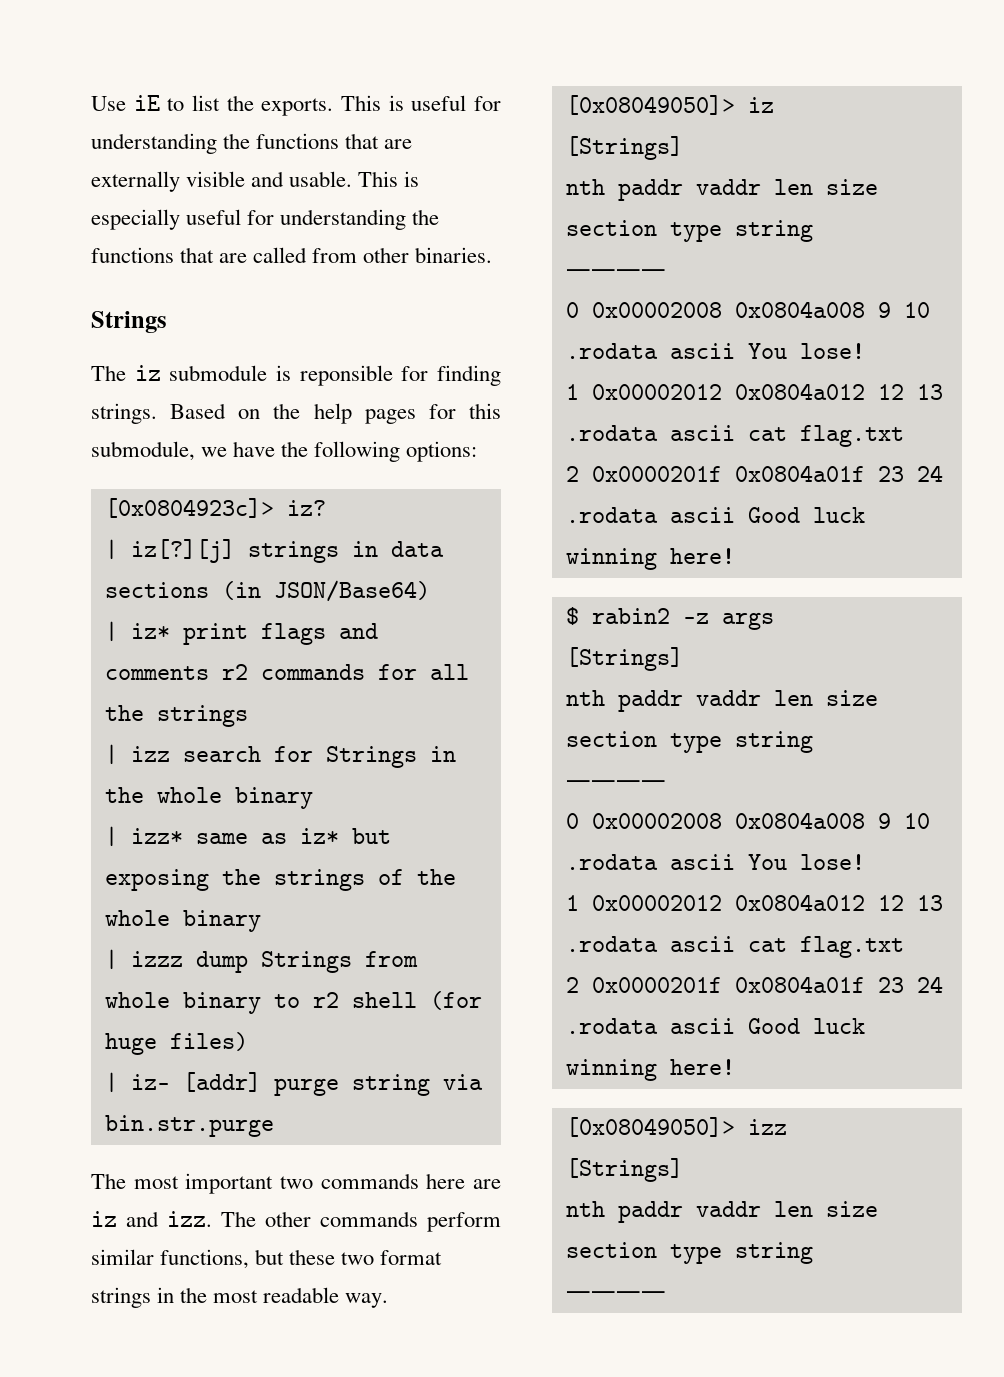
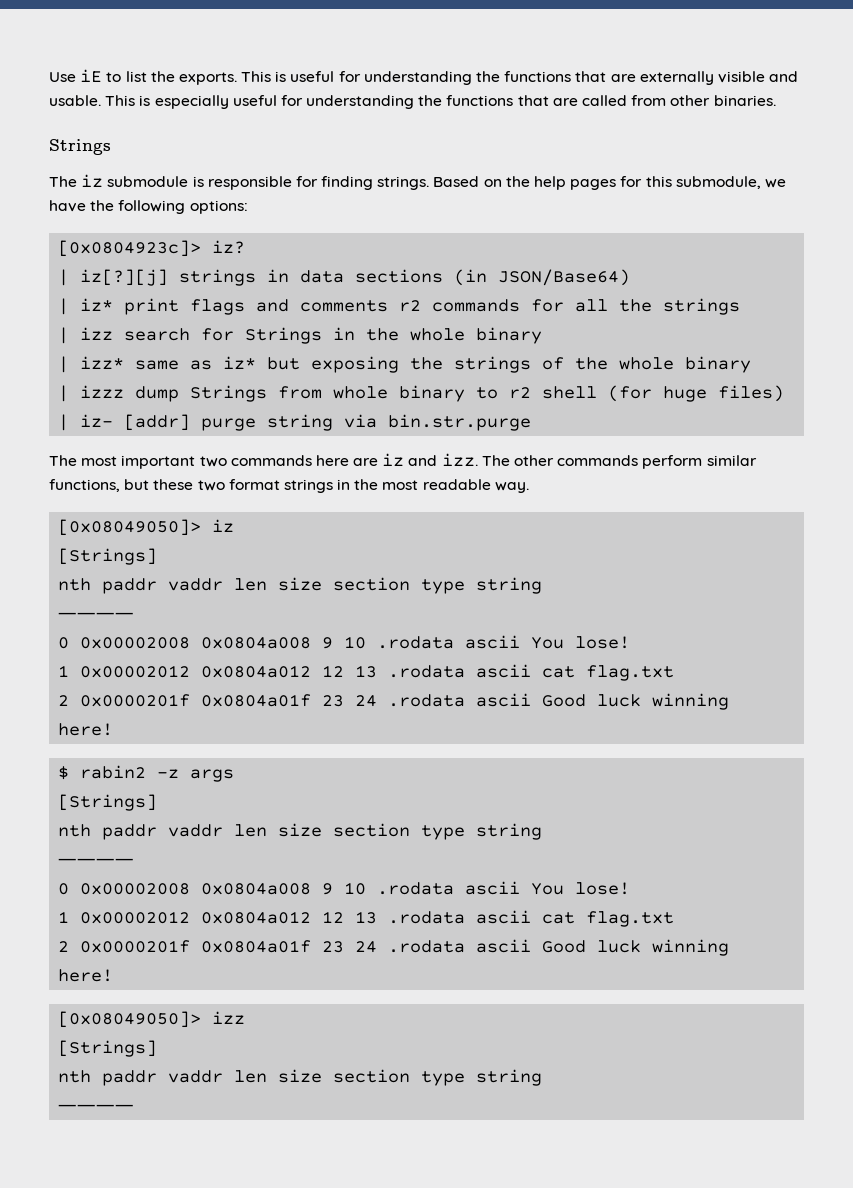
[299,365,393,386] reponsible -> [207,176,292,190] responsible

